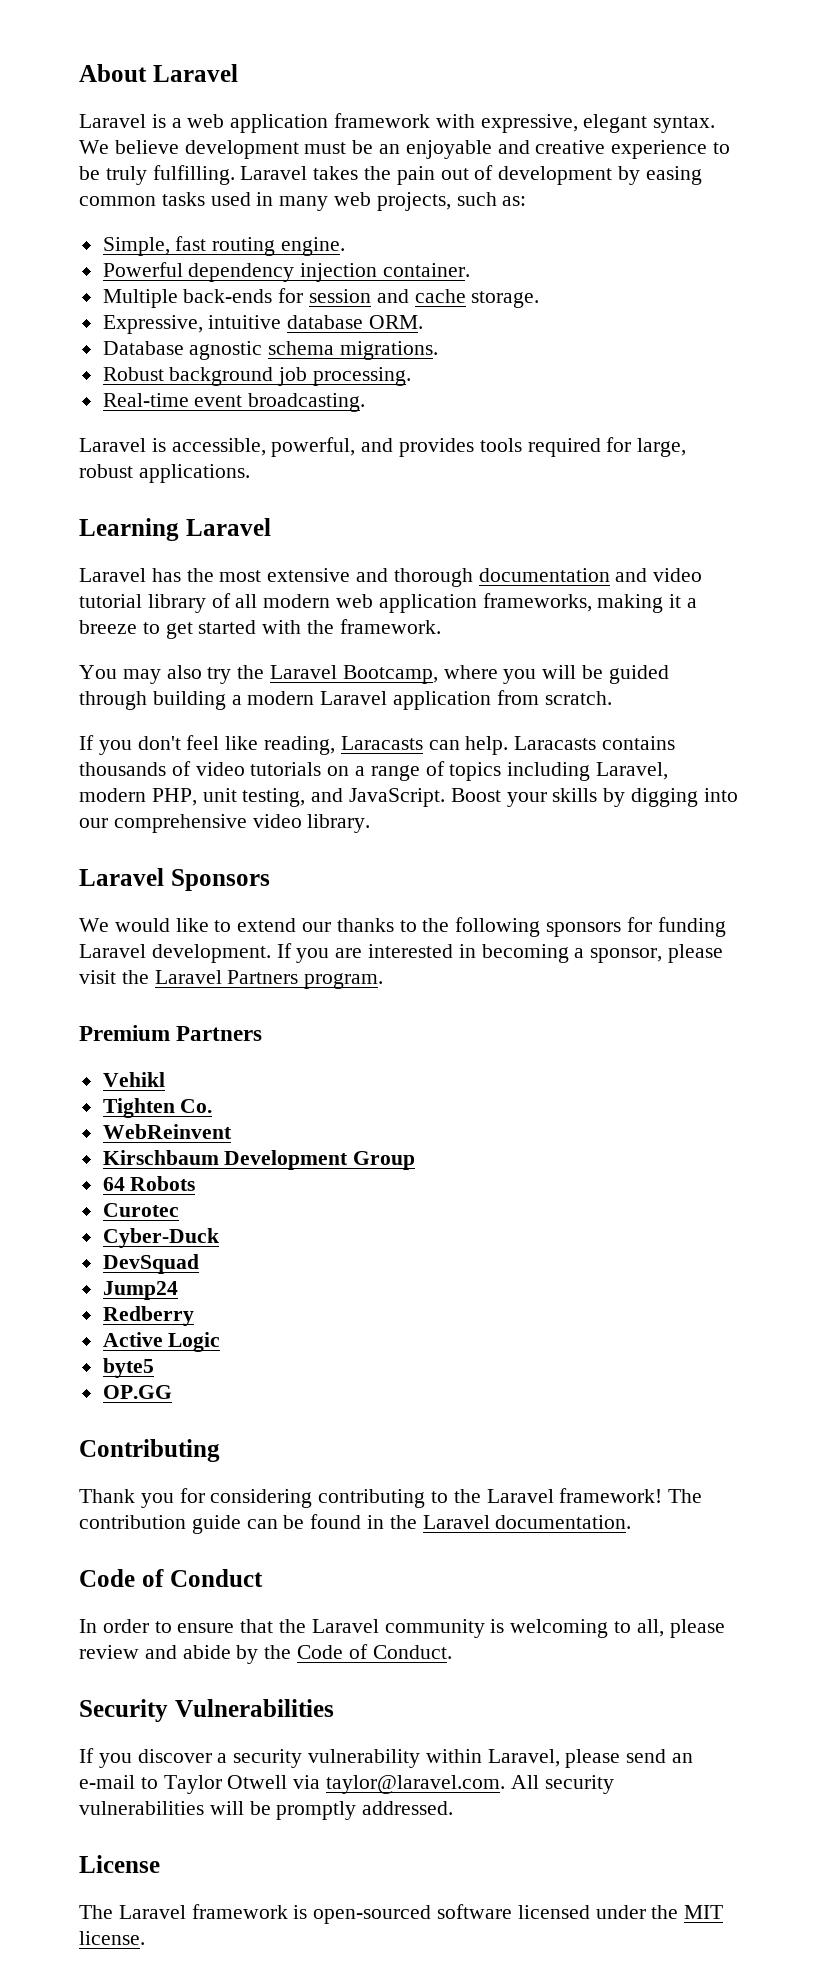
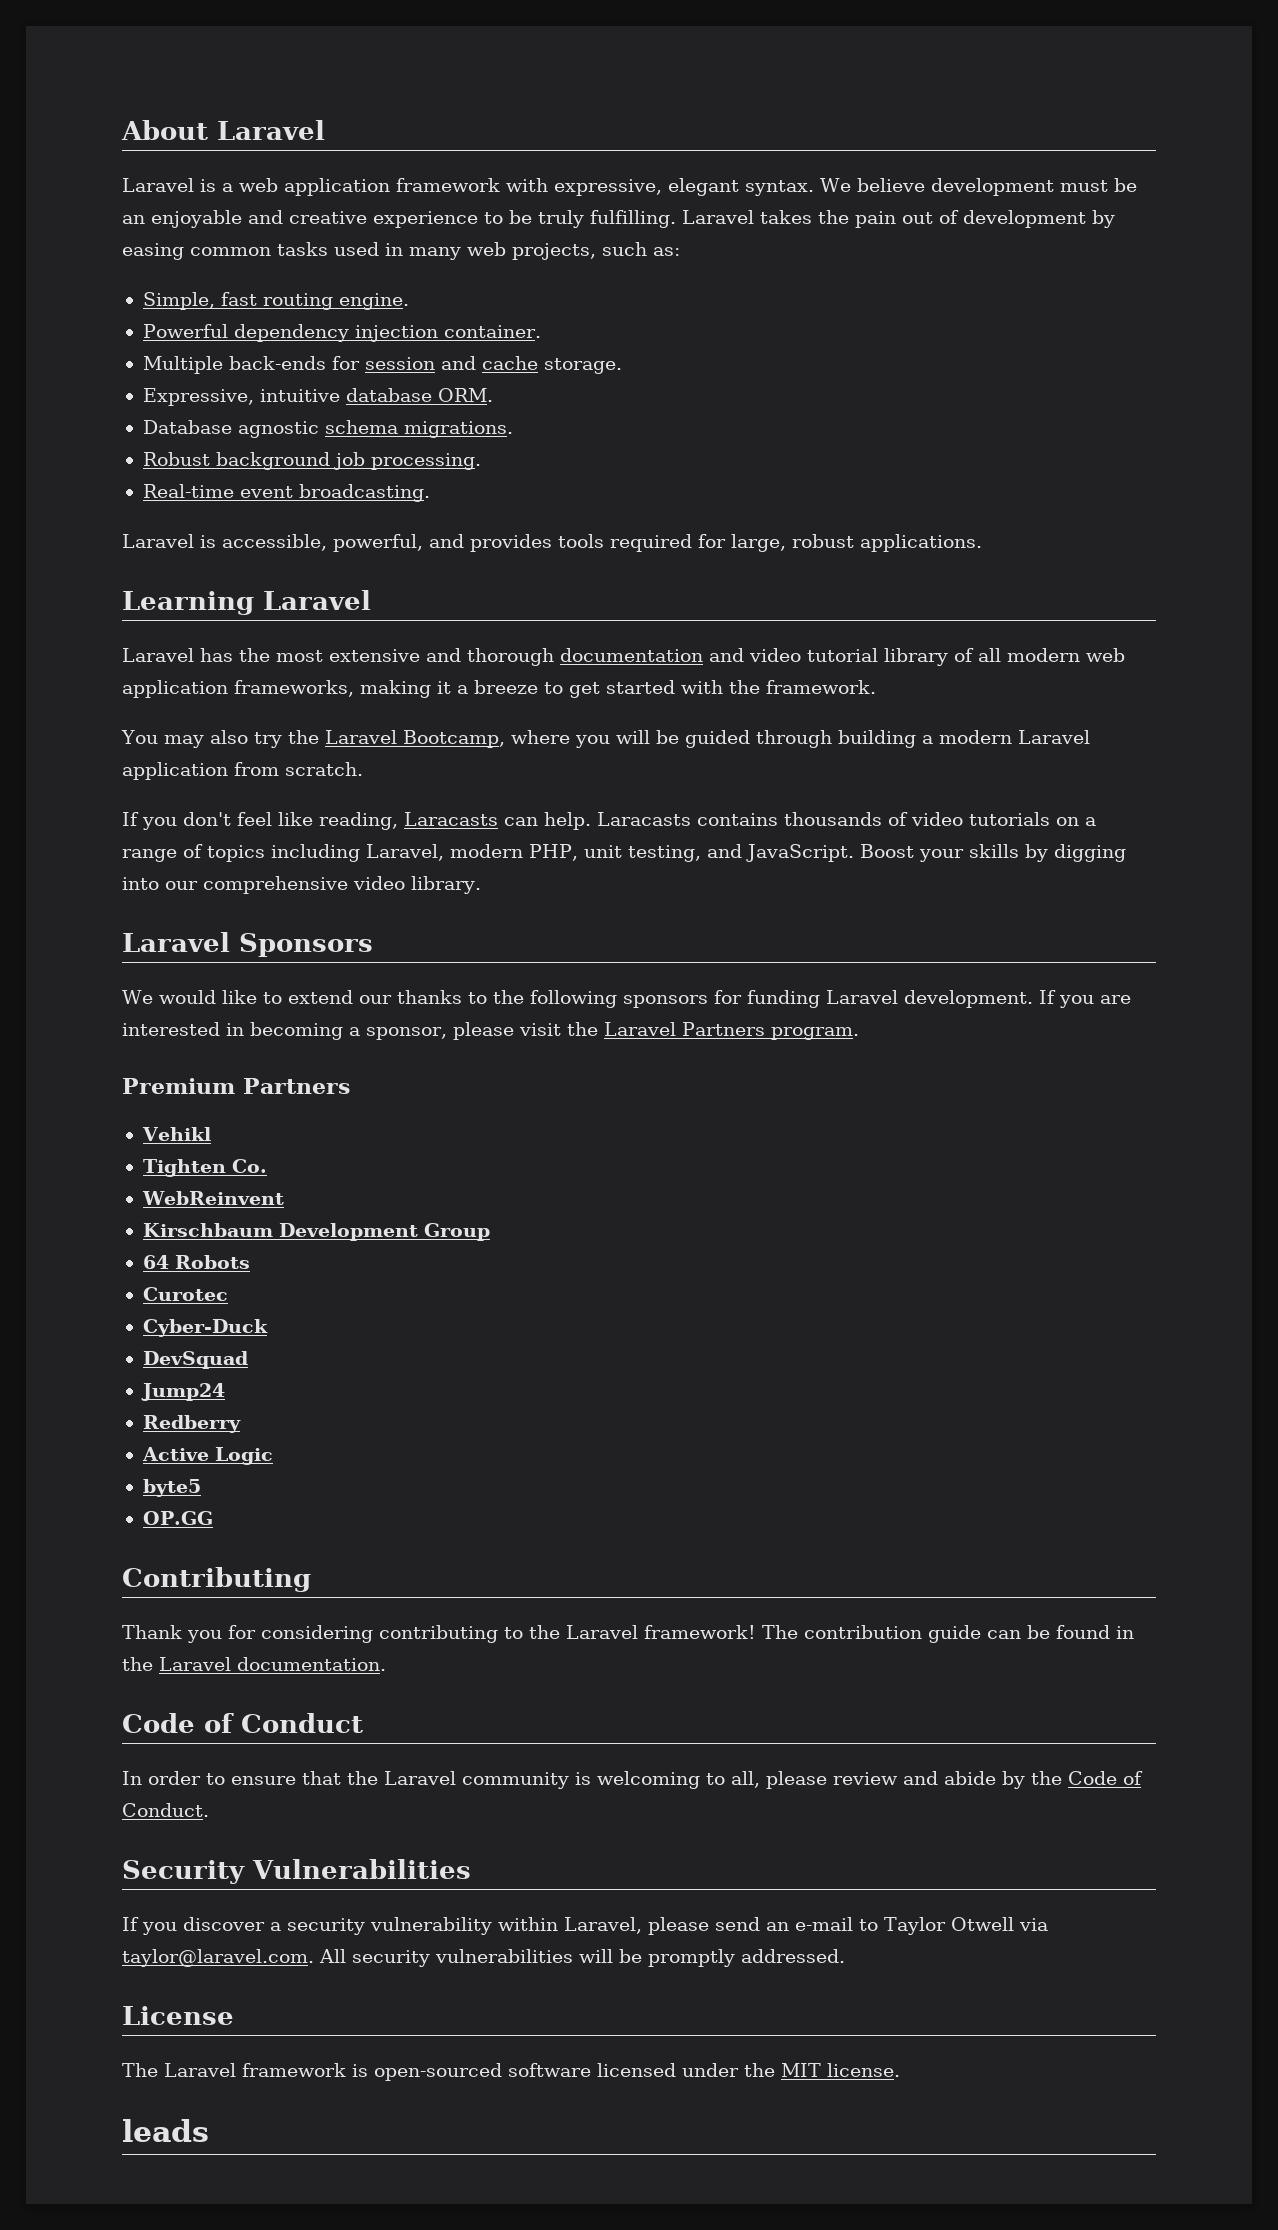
(145, 1938) none -> [122,2119,209,2142] // leads

